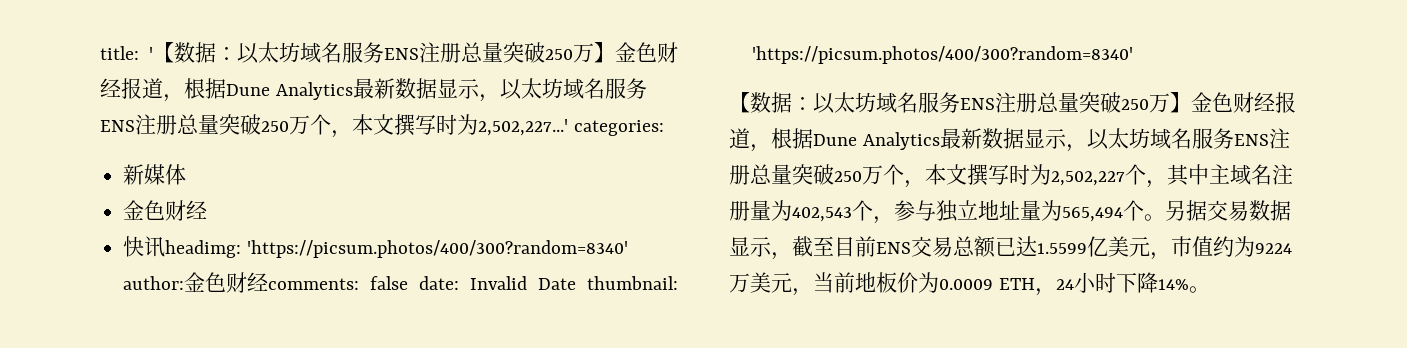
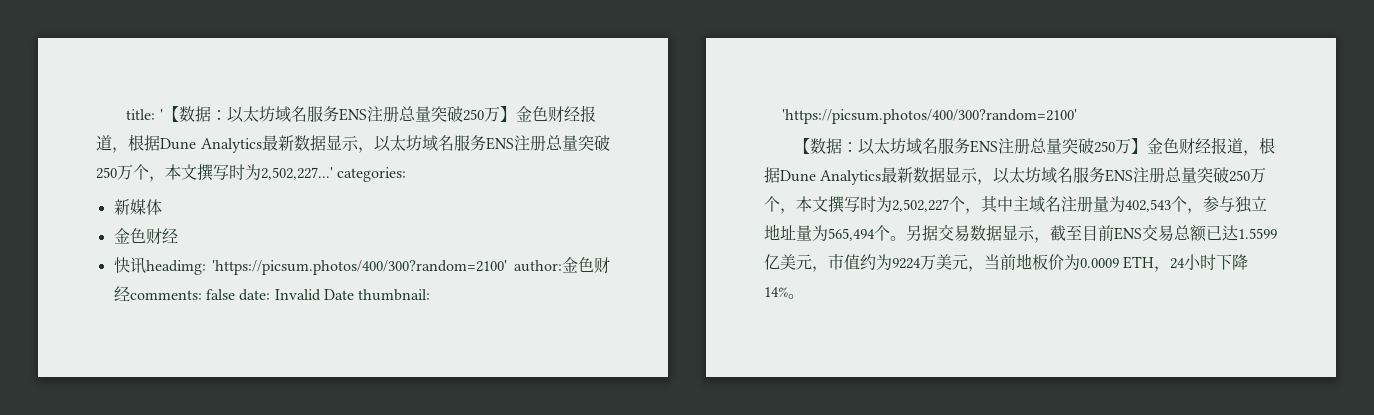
[246,240,628,258] 'https://picsum.photos/400/300?random=8340' -> [212,260,508,275] 'https://picsum.photos/400/300?random=2100'
[752,46,1134,64] 'https://picsum.photos/400/300?random=8340' -> [781,109,1077,124] 'https://picsum.photos/400/300?random=2100'

